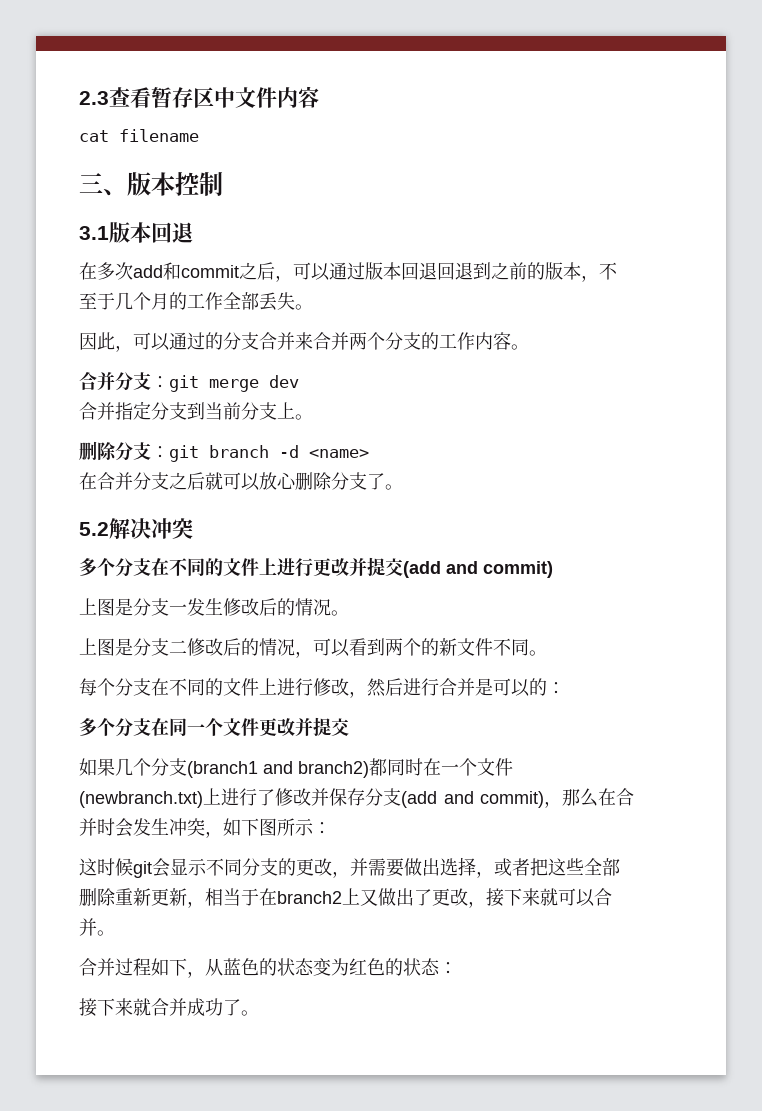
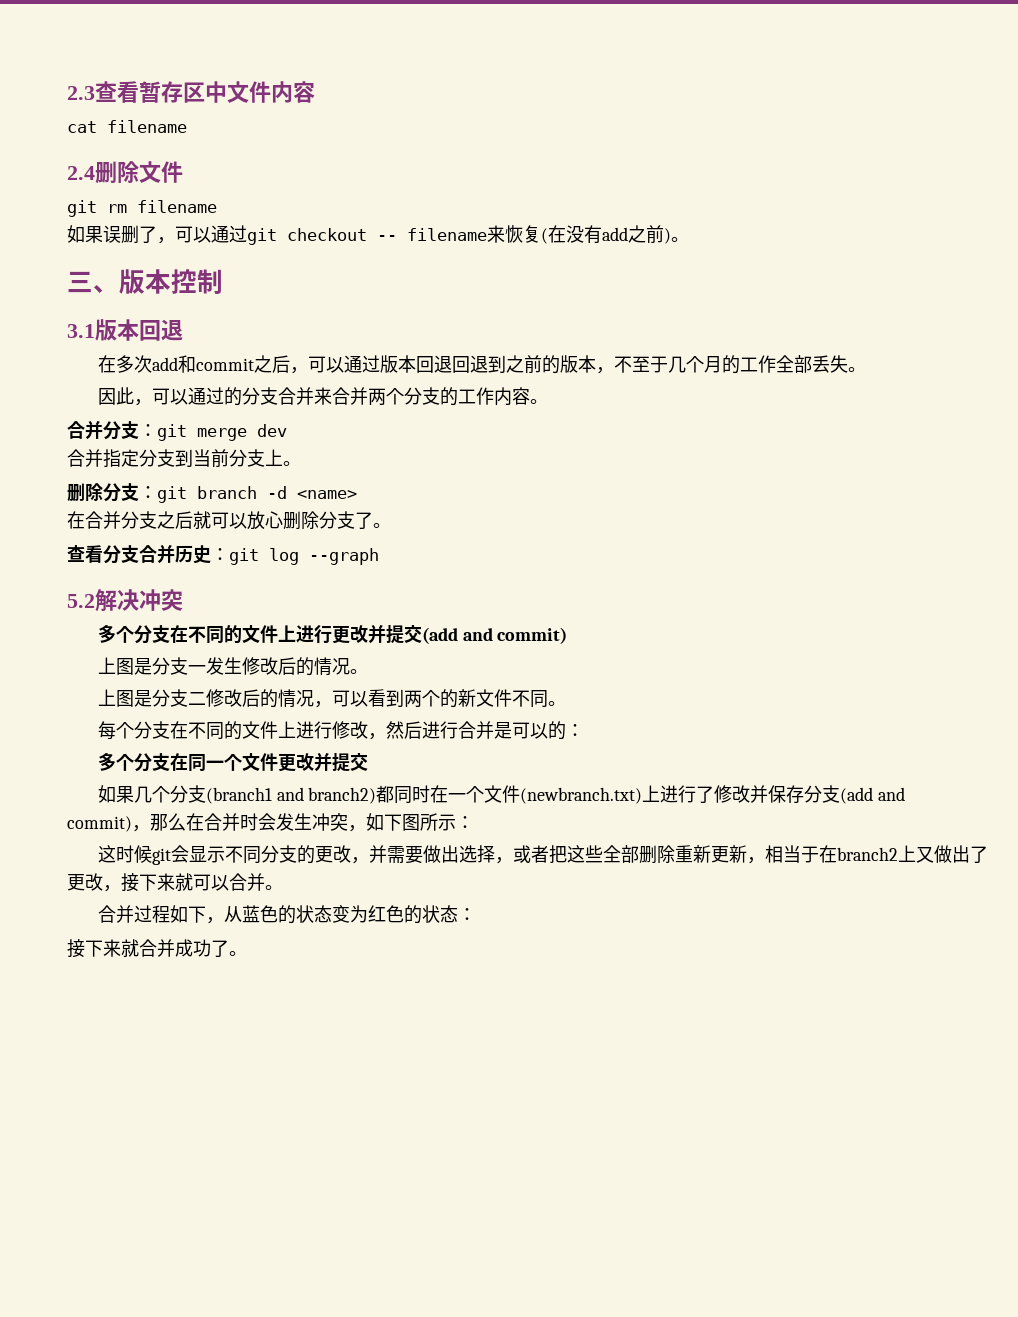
(199, 135) none -> [67,161,183,184] [67,200,217,217] [67,225,689,245] // 2.4删除文件 // git rm filename // 如果误删了，可以通过git checkout -- filename来恢复(在没有add之前)。
(403, 487) none -> [67,544,379,565] // 查看分支合并历史：git log --graph

